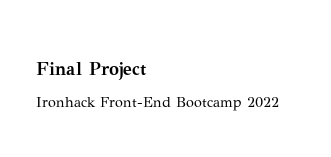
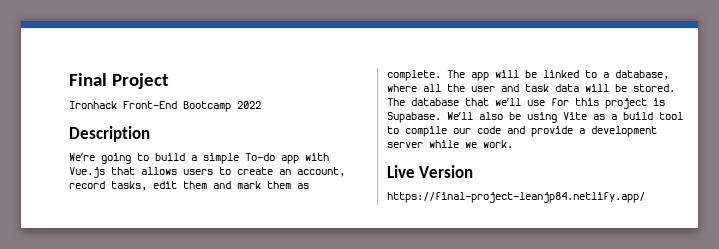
(279, 102) none -> [69,126,150,142] [69,153,329,164] [69,167,345,178] [69,181,309,191] [387,70,669,81] [387,84,675,92] [387,98,665,109] [387,112,683,123] [387,126,657,137] [387,140,513,148] [387,165,474,178] [387,192,645,203] // Description // We’re going to build a simple To-do app with Vue.js that allows users to create an account, record tasks, edit them and mark them as complete. The app will be linked to a database, where all the user and task data will be stored. The database that we’ll use for this project is Supabase. We’ll also be using Vite as a build tool to compile our code and provide a development server while we work. // Live Version // https://final-project-leanjp84.netlify.app/

